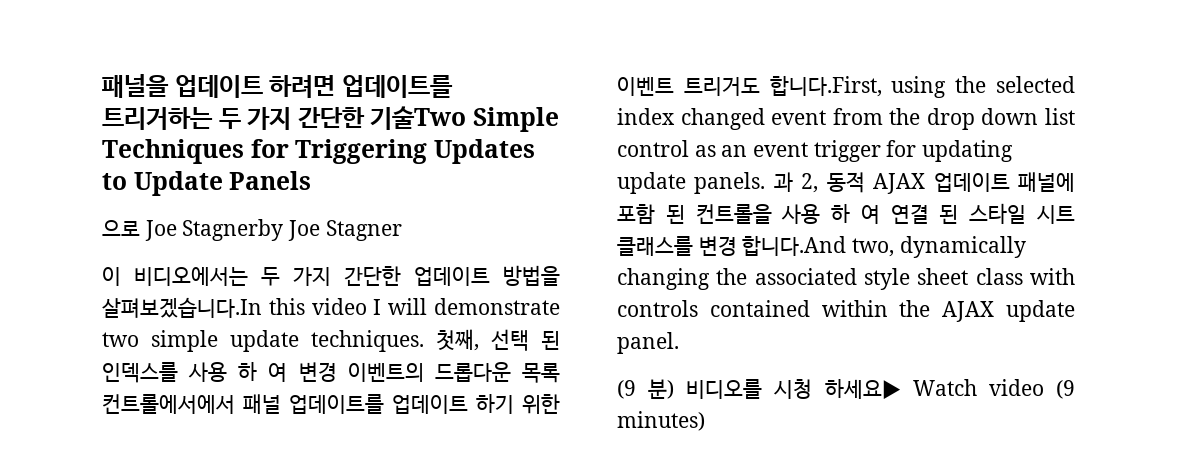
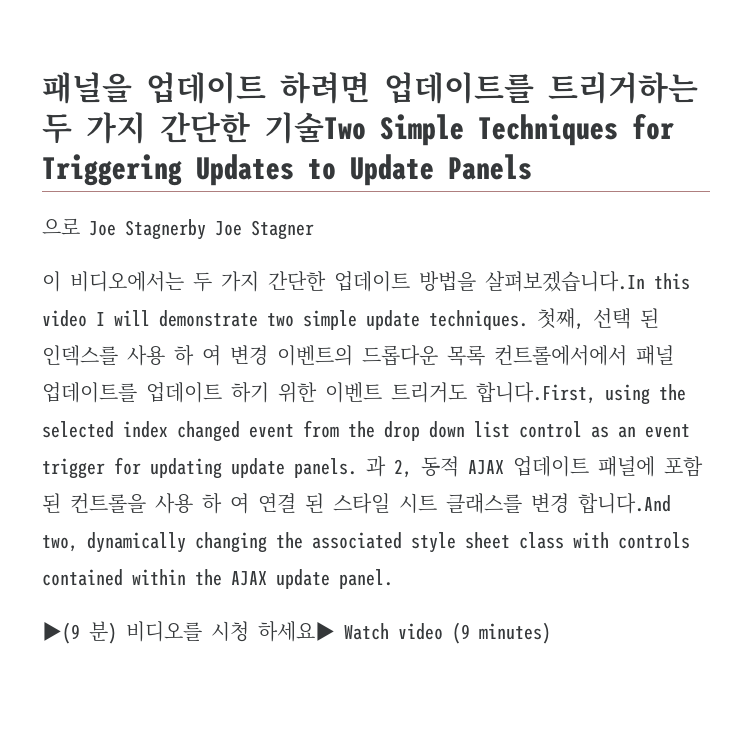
[617,380,636,399] (9 -> [42,622,80,644] ▶(9

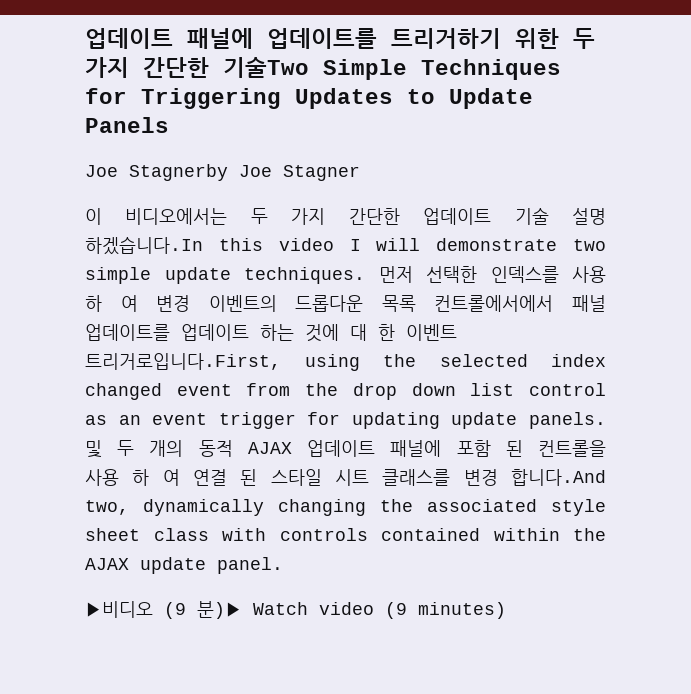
[42,72,698,104] 패널을 업데이트 하려면 업데이트를 트리거하는 -> [85,28,559,49] 업데이트 패널에 업데이트를 트리거하기 위한
[42,218,80,235] 으로 -> (169, 125) none
[419,271,645,292] 방법을 살펴보겠습니다.In -> [514,207,607,225] [85,236,203,255] 기술 설명 하겠습니다.In
[537,308,659,330] 첫째, 선택 된 -> [378,266,477,283] 먼저 선택한
[231,382,596,404] 하기 위한 이벤트 트리거도 합니다.First, -> [260,324,457,342] [85,353,281,370] 하는 것에 대 한 이벤트 트리거로입니다.First,
[366,456,412,478] 과 2, -> [85,440,184,458] 및 두 개의
[42,621,335,644] ▶(9 분) 비디오를 시청 하세요▶ -> [85,601,242,619] ▶비디오 (9 분)▶

